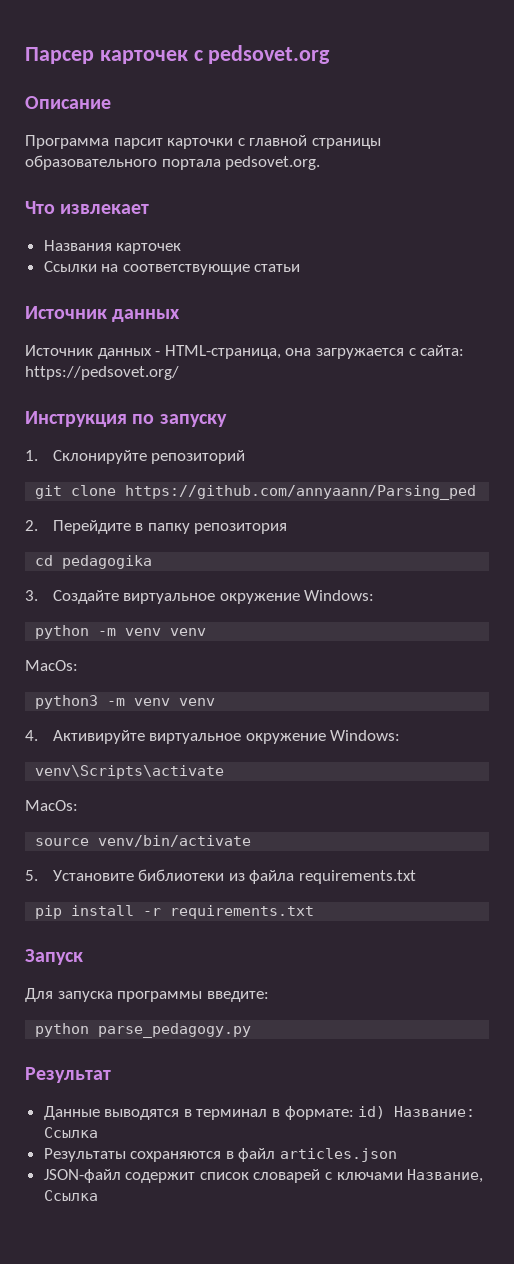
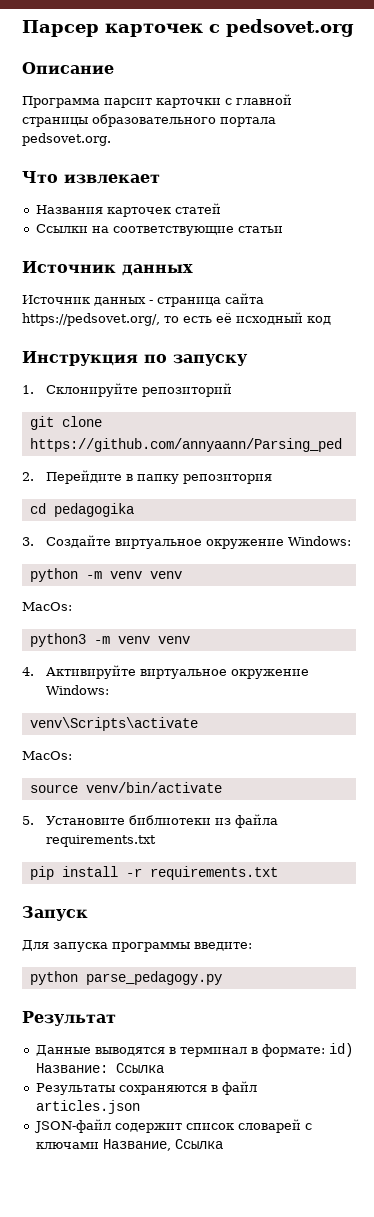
(182, 248) none -> [174,203,221,214] статей
[164,345,465,359] [25,366,179,380] HTML-страница, она загружается с сайта: https://pedsovet.org/ -> [157,293,264,307] [22,312,331,326] страница сайта https://pedsovet.org/, то есть её исходный код

